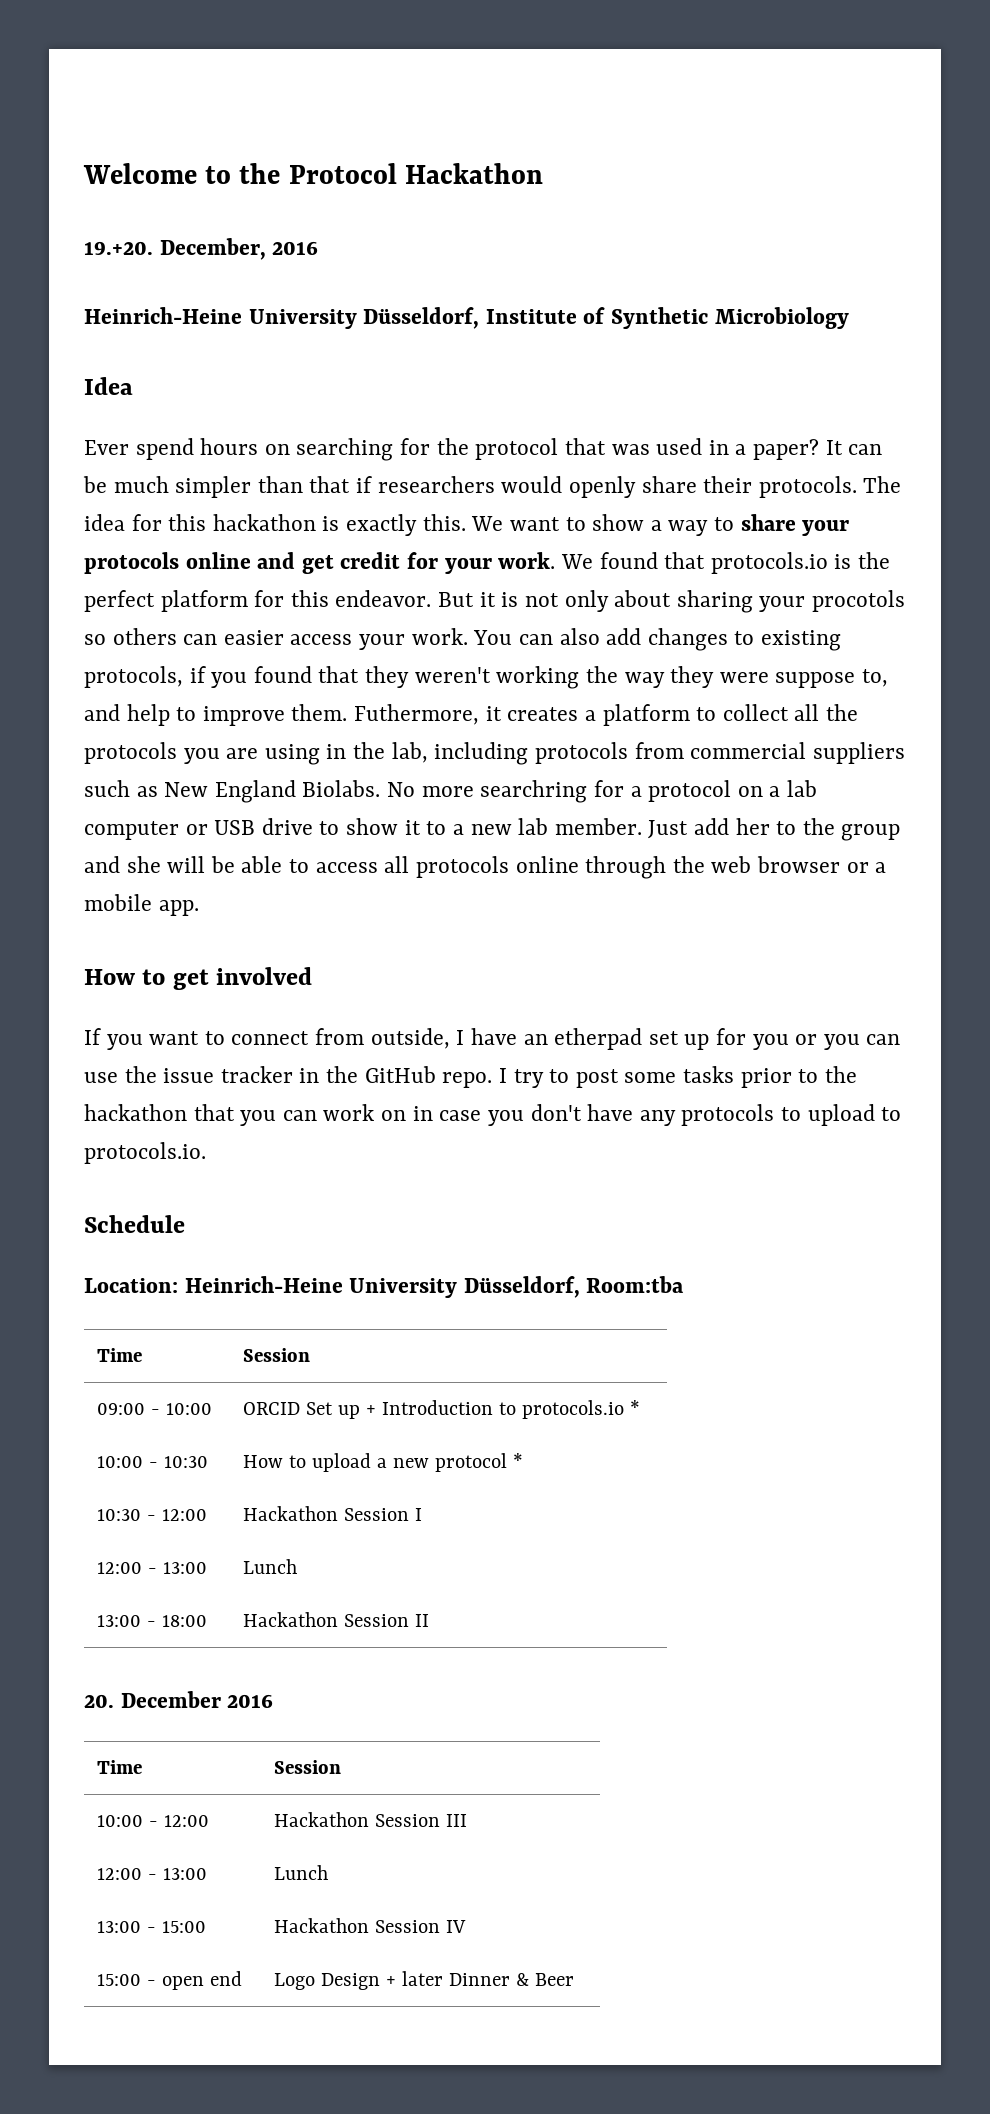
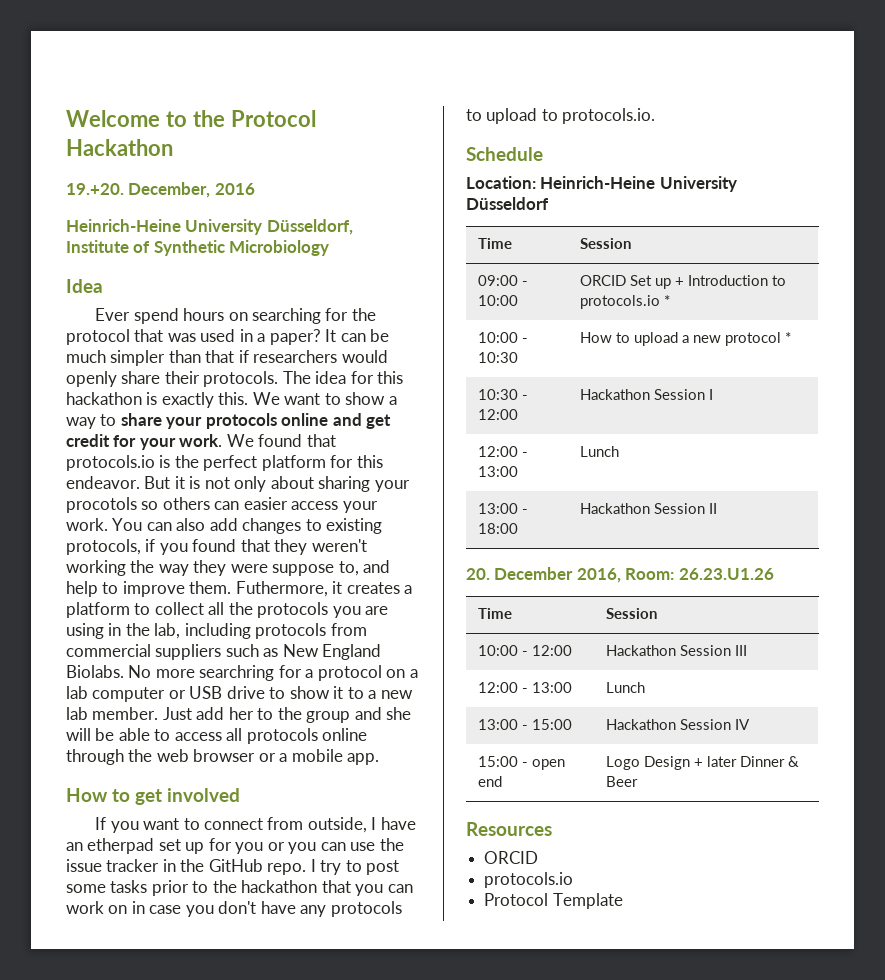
[463,1276,685,1298] Düsseldorf, Room:tba -> [466,197,549,210] Düsseldorf
[227,1694,274,1708] 2016 -> [576,568,774,583] 2016, Room: 26.23.U1.26
(575, 1979) none -> [466,822,552,836] [484,851,539,864] [484,872,574,888] [484,893,623,909] // Resources // ORCID // protocols.io // Protocol Template

